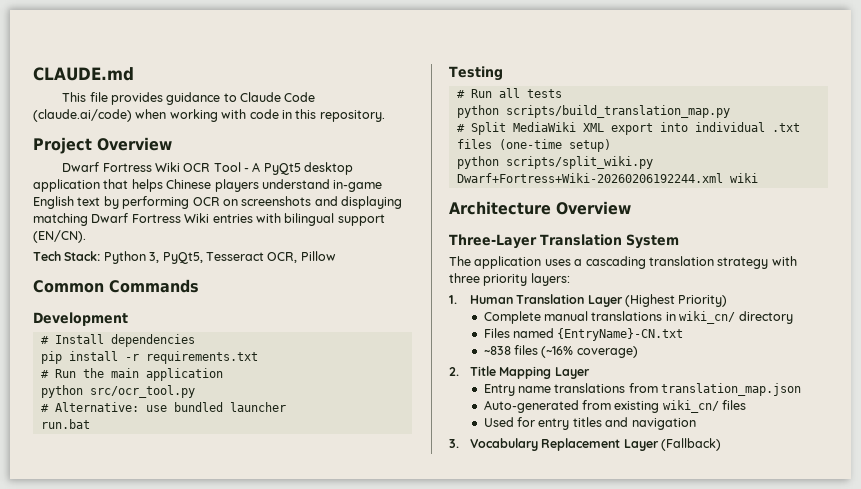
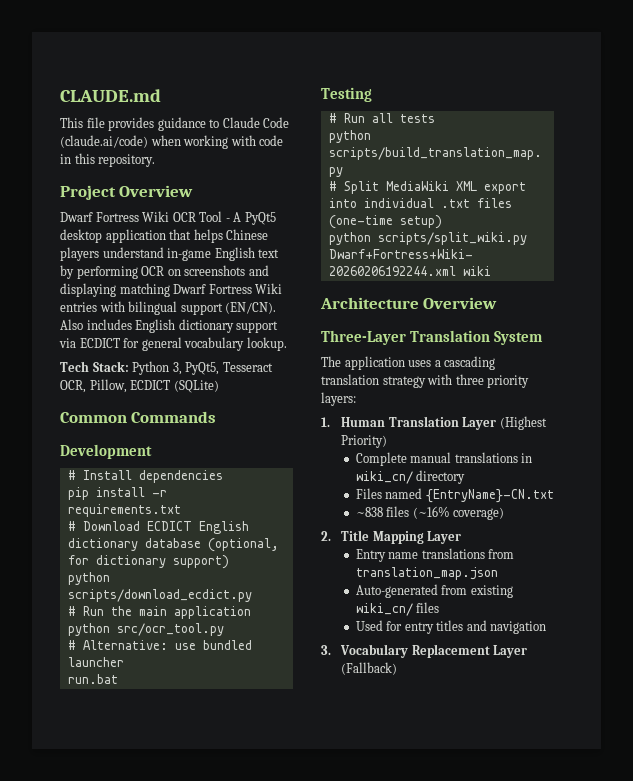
(86, 236) none -> [60,319,279,333] [59,337,287,351] Also includes English dictionary support via ECDICT for general vocabulary lookup.
[300,251,336,261] Pillow -> [89,379,219,393] Pillow, ECDICT (SQLite)
(258, 357) none -> [67,521,249,534] [67,538,279,552] [67,555,229,569] [67,572,110,585] [67,589,252,602] // # Download ECDICT English dictionary database (optional, for dictionary support) // python scripts/download_ecdict.py

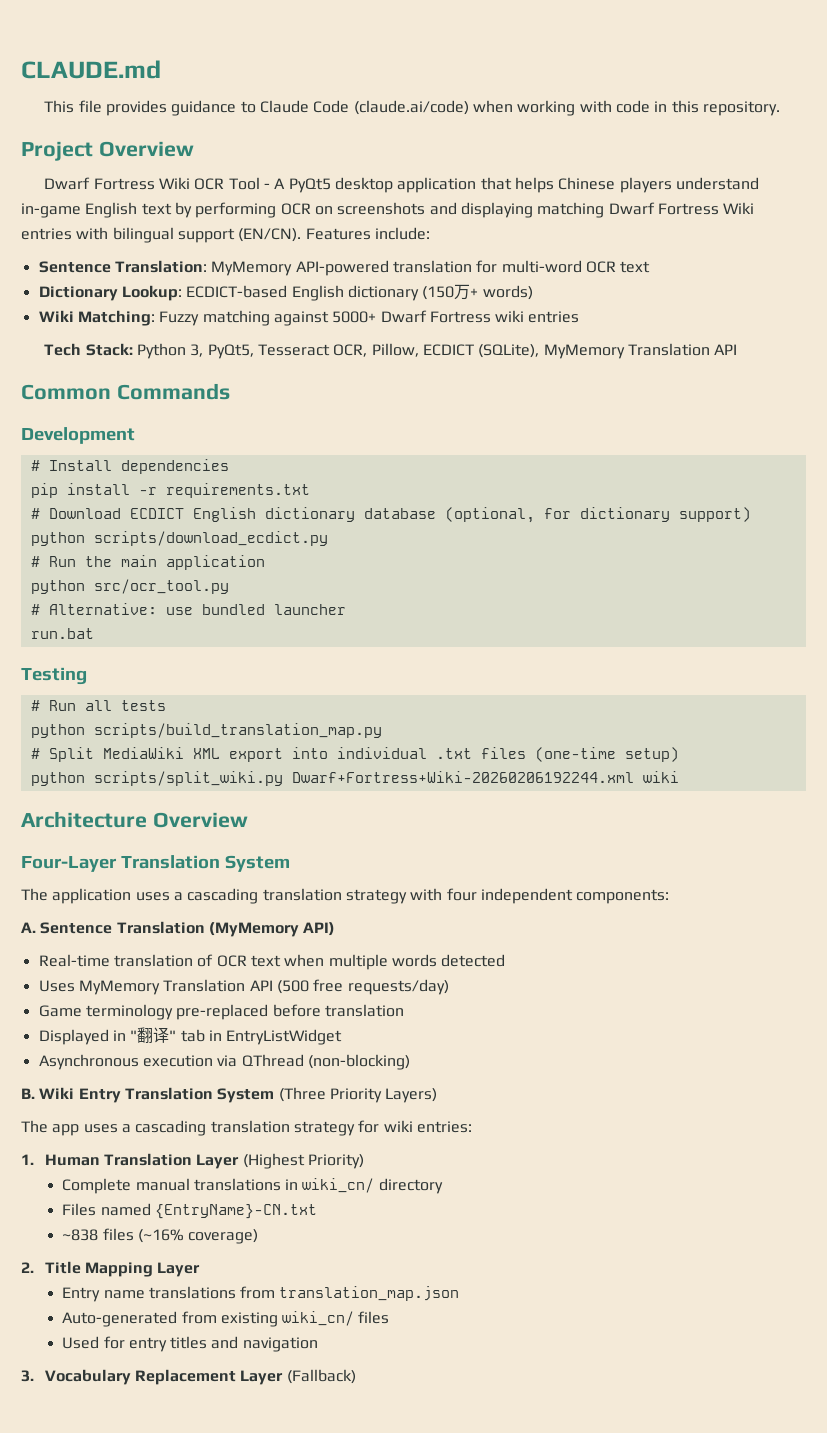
[60,319,279,333] [59,337,287,351] Also includes English dictionary support via ECDICT for general vocabulary lookup. -> [305,227,430,240] [38,260,651,276] [38,284,533,301] [38,310,580,326] Features include: // Sentence Translation: MyMemory API-powered translation for multi-word OCR text // Dictionary Lookup: ECDICT-based English dictionary (150万+ words) // Wiki Matching: Fuzzy matching against 5000+ Dwarf Fortress wiki entries
[173,380,219,393] (SQLite) -> [478,343,738,359] (SQLite), MyMemory Translation API
[321,330,406,345] Three-Layer -> [21,856,117,872] Four-Layer
[455,374,530,388] [321,392,356,406] three priority layers: -> [446,888,670,904] [21,921,336,937] [38,954,506,970] [38,979,449,995] [38,1004,404,1020] [38,1027,343,1045] [38,1054,410,1070] [21,1087,438,1103] [21,1120,472,1136] four independent components: // A. Sentence Translation (MyMemory API) // Real-time translation of OCR text when multiple words detected // Uses MyMemory Translation API (500 free requests/day) // Game terminology pre-replaced before translation // Displayed in "翻译" tab in EntryListWidget // Asynchronous execution via QThread (non-blocking) // B. Wiki Entry Translation System (Three Priority Layers) // The app uses a cascading translation strategy for wiki entries:

